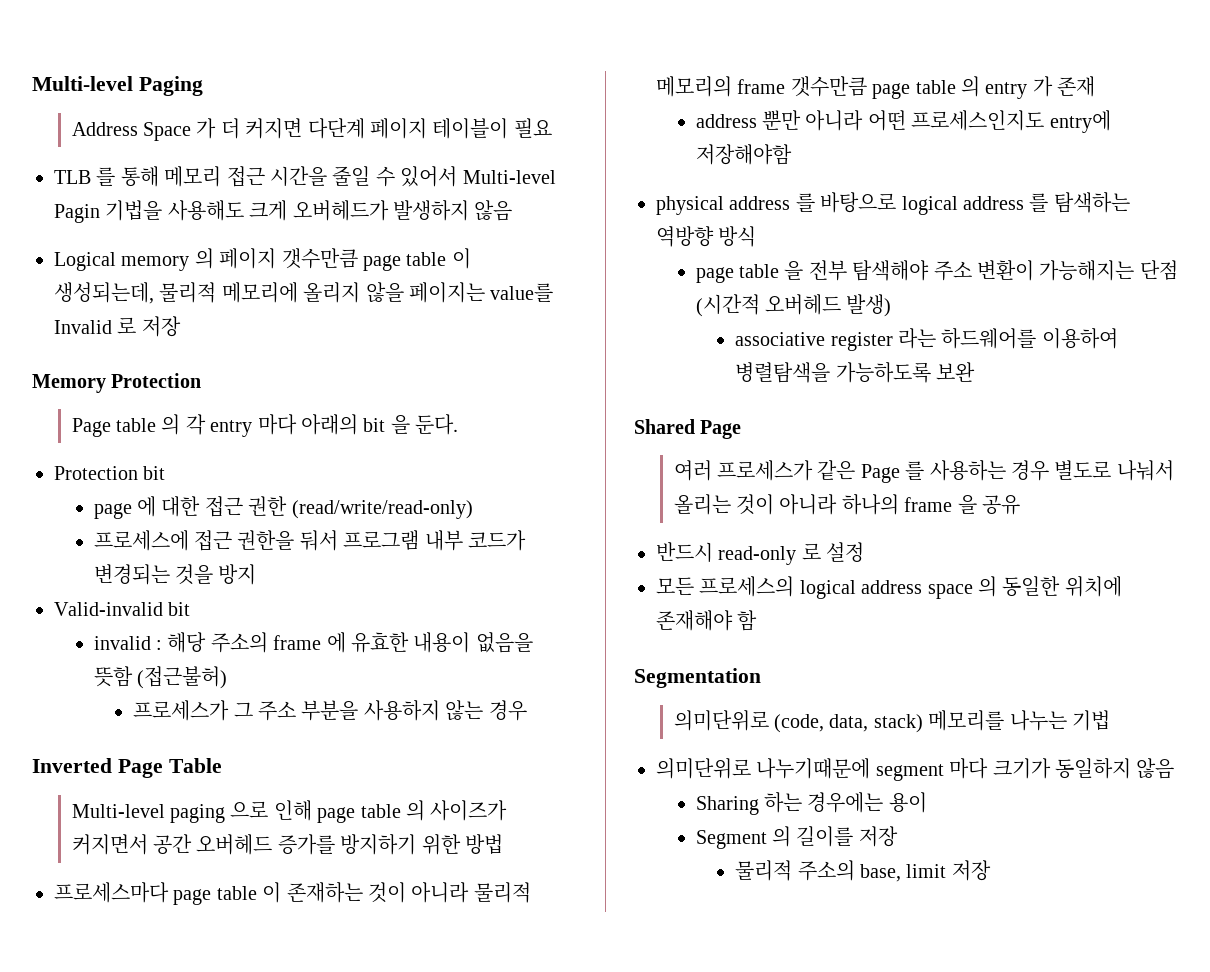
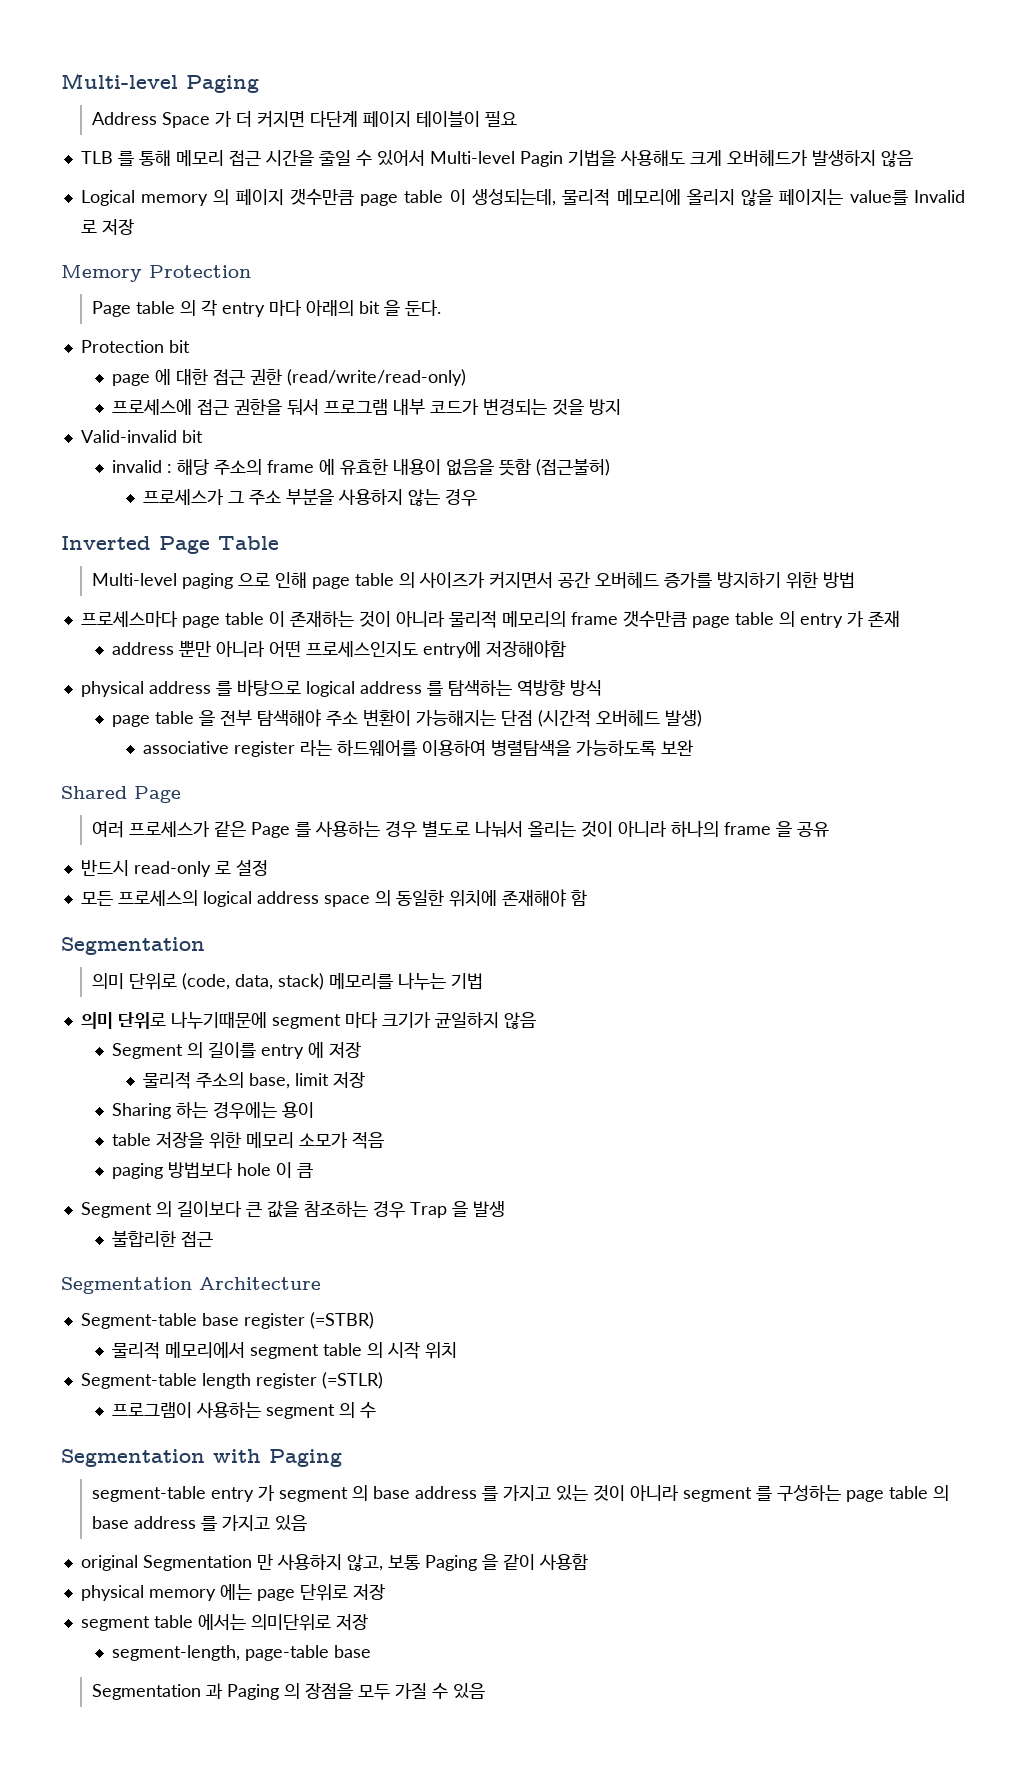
[673,710,769,731] 의미단위로 -> [92,973,178,990] 의미 단위로
[656,758,751,779] 의미단위로 -> [80,1012,166,1029] 의미 단위로
[1055,758,1175,779] [695,792,927,815] 동일하지 않음 // Sharing 하는 경우에는 용이 -> [434,1012,536,1029] 균일하지 않음
(854, 836) none -> [260,1042,324,1059] entry 에
(991, 870) none -> [111,1102,314,1119] [111,1132,384,1149] [111,1162,313,1179] [80,1201,505,1218] [111,1231,213,1247] [61,1277,321,1294] [80,1312,374,1329] [111,1341,457,1359] [80,1372,383,1389] [111,1402,376,1419] [61,1449,342,1467] [92,1485,950,1502] [92,1515,308,1531] [80,1554,588,1571] [80,1584,385,1601] [80,1614,368,1631] [111,1645,371,1661] [92,1683,486,1700] // Sharing 하는 경우에는 용이 // table 저장을 위한 메모리 소모가 적음 // paging 방법보다 hole 이 큼 // Segment 의 길이보다 큰 값을 참조하는 경우 Trap 을 발생 // 불합리한 접근 // Segmentation Architecture // Segment-table base register (=STBR) // 물리적 메모리에서 segment table 의 시작 위치 // Segment-table length register (=STLR) // 프로그램이 사용하는 segment 의 수 // Segmentation with Paging // segment-table entry 가 segment 의 base address 를 가지고 있는 것이 아니라 segment 를 구성하는 page table 의 base address 를 가지고 있음 // original Segmentation 만 사용하지 않고, 보통 Paging 을 같이 사용함 // physical memory 에는 page 단위로 저장 // segment table 에서는 의미단위로 저장 // segment-length, page-table base // Segmentation 과 Paging 의 장점을 모두 가질 수 있음

